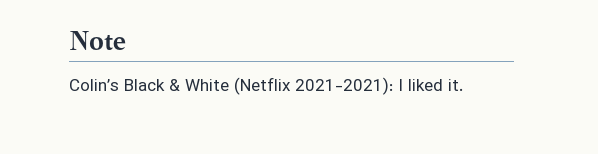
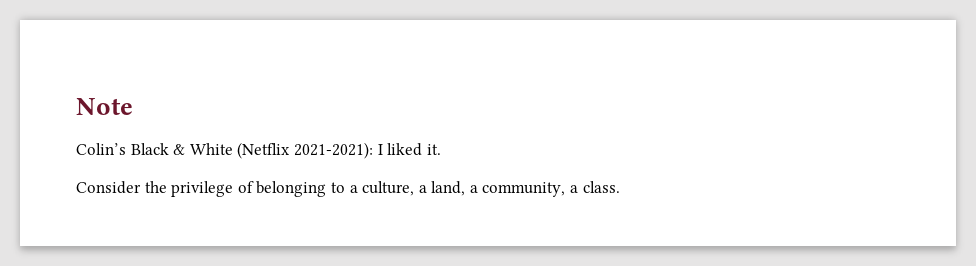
(463, 85) none -> [76,181,620,197] // Consider the privilege of belonging to a culture, a land, a community, a class.

